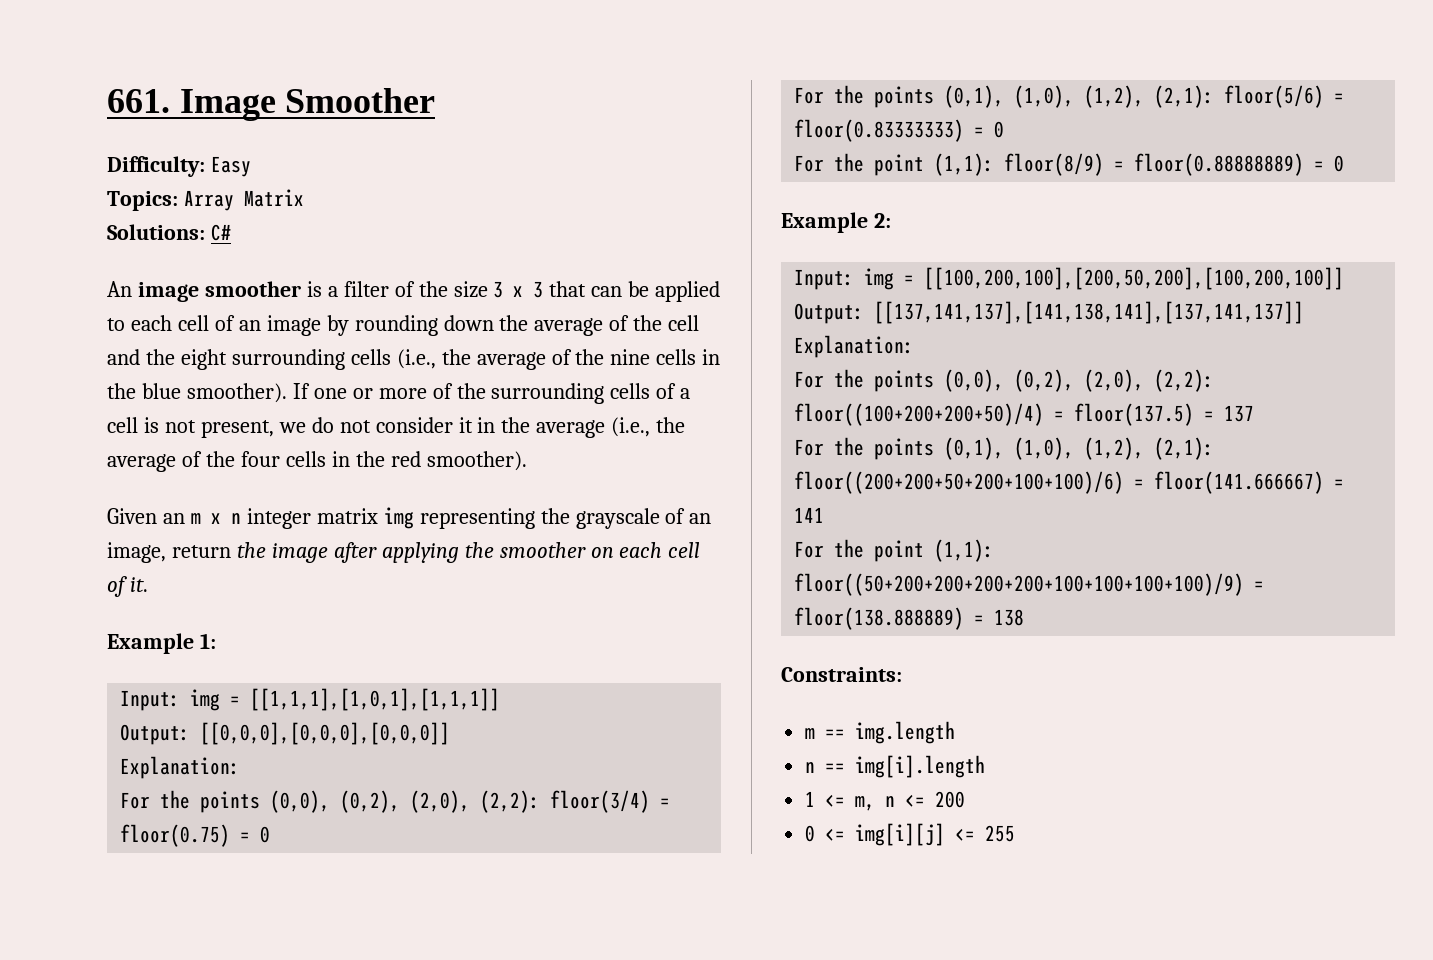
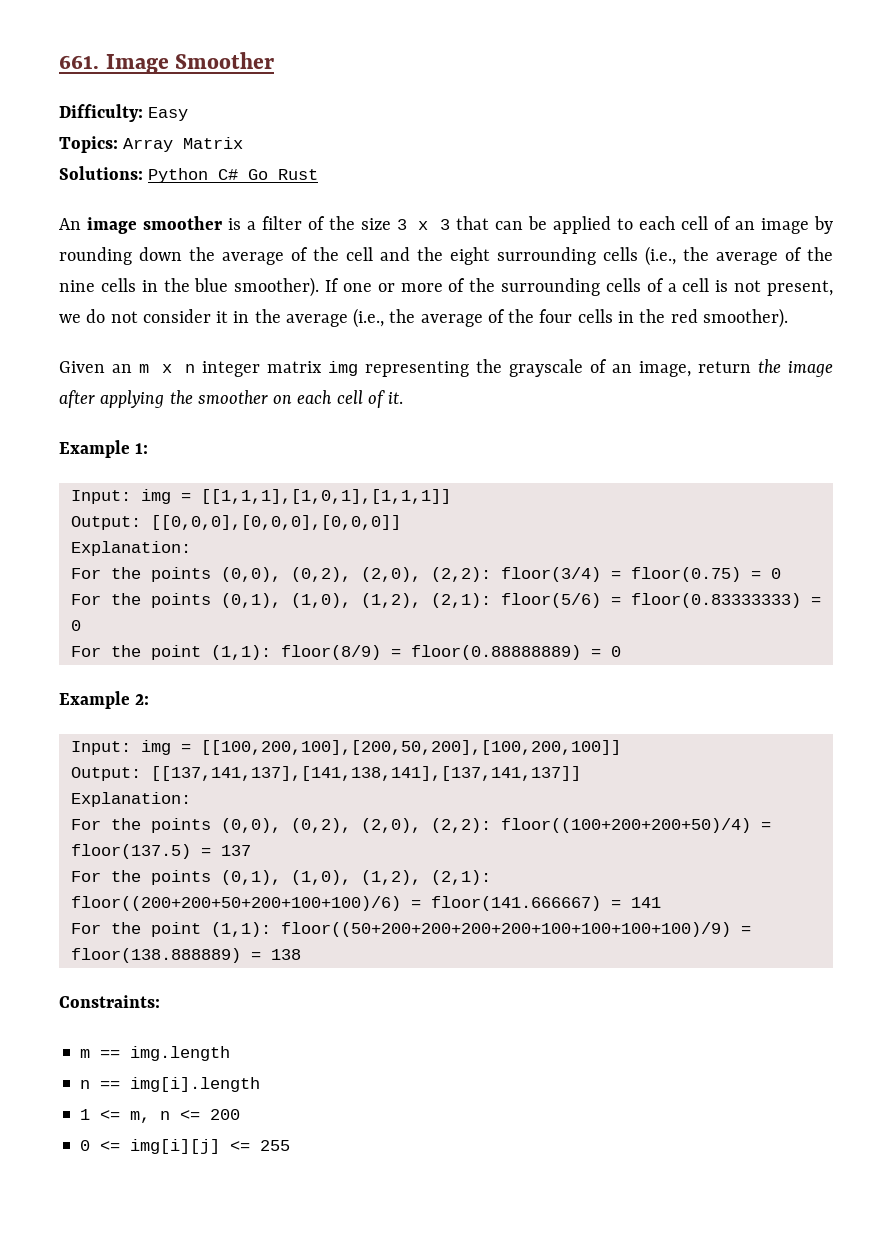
(205, 232) none -> [148,168,209,183] Python
(231, 232) none -> [248,169,319,180] Go Rust

